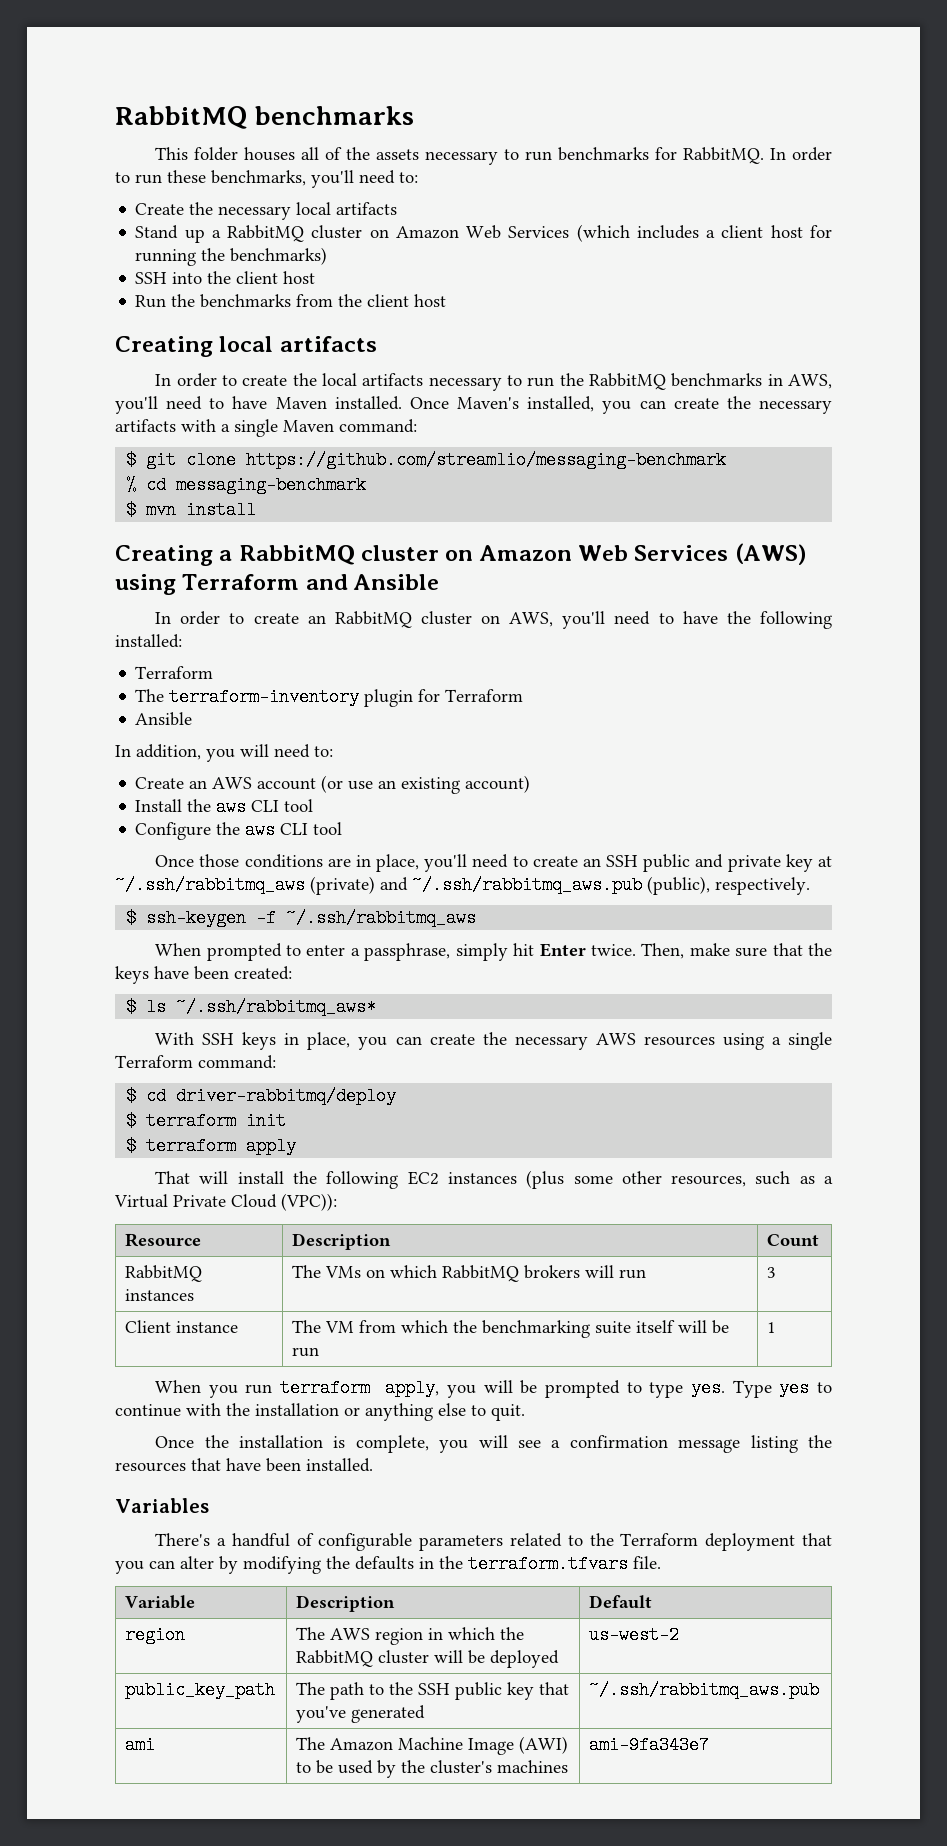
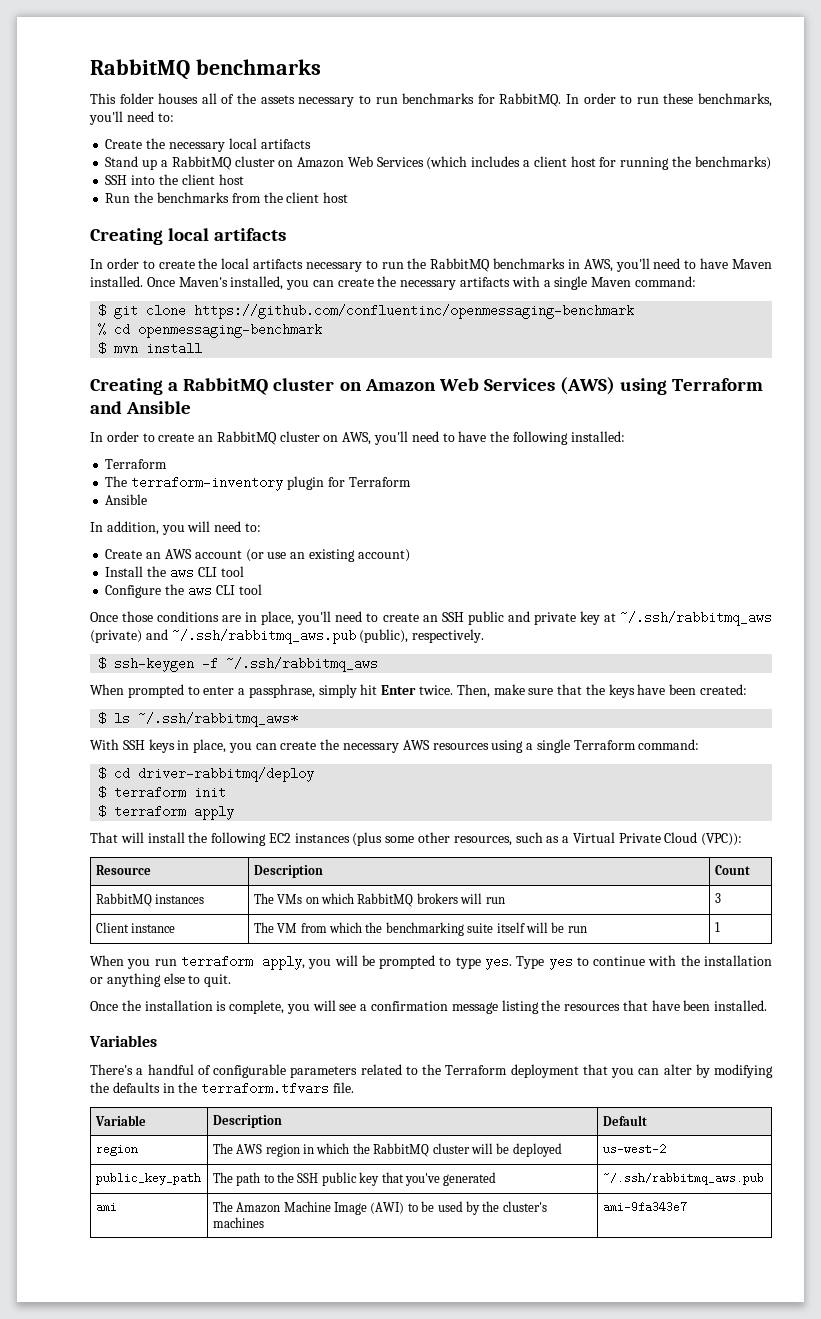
[246,451,727,469] https://github.com/streamlio/messaging-benchmark -> [194,304,635,319] https://github.com/confluentinc/openmessaging-benchmark
[176,476,367,494] messaging-benchmark -> [138,323,323,338] openmessaging-benchmark

